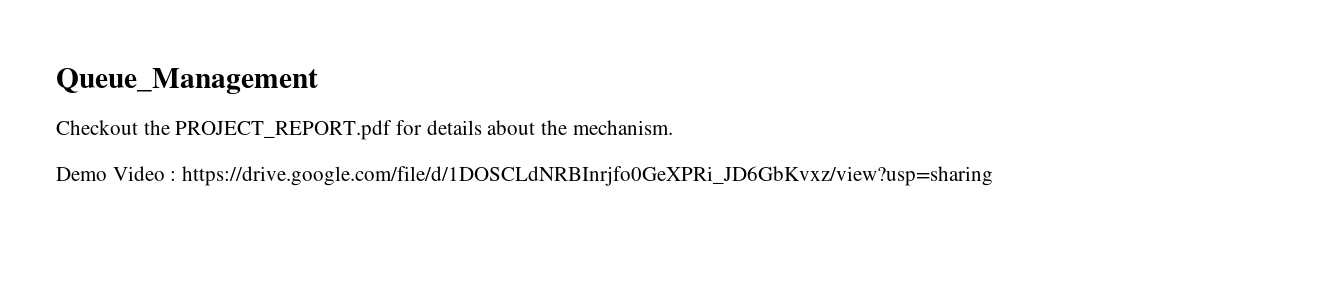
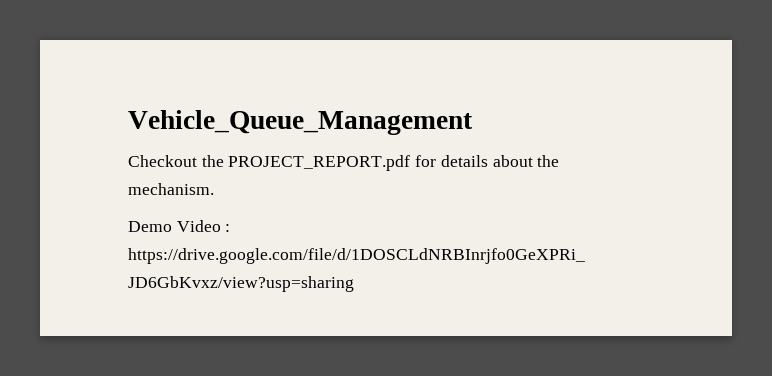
[56,68,318,94] Queue_Management -> [128,110,473,135] Vehicle_Queue_Management

